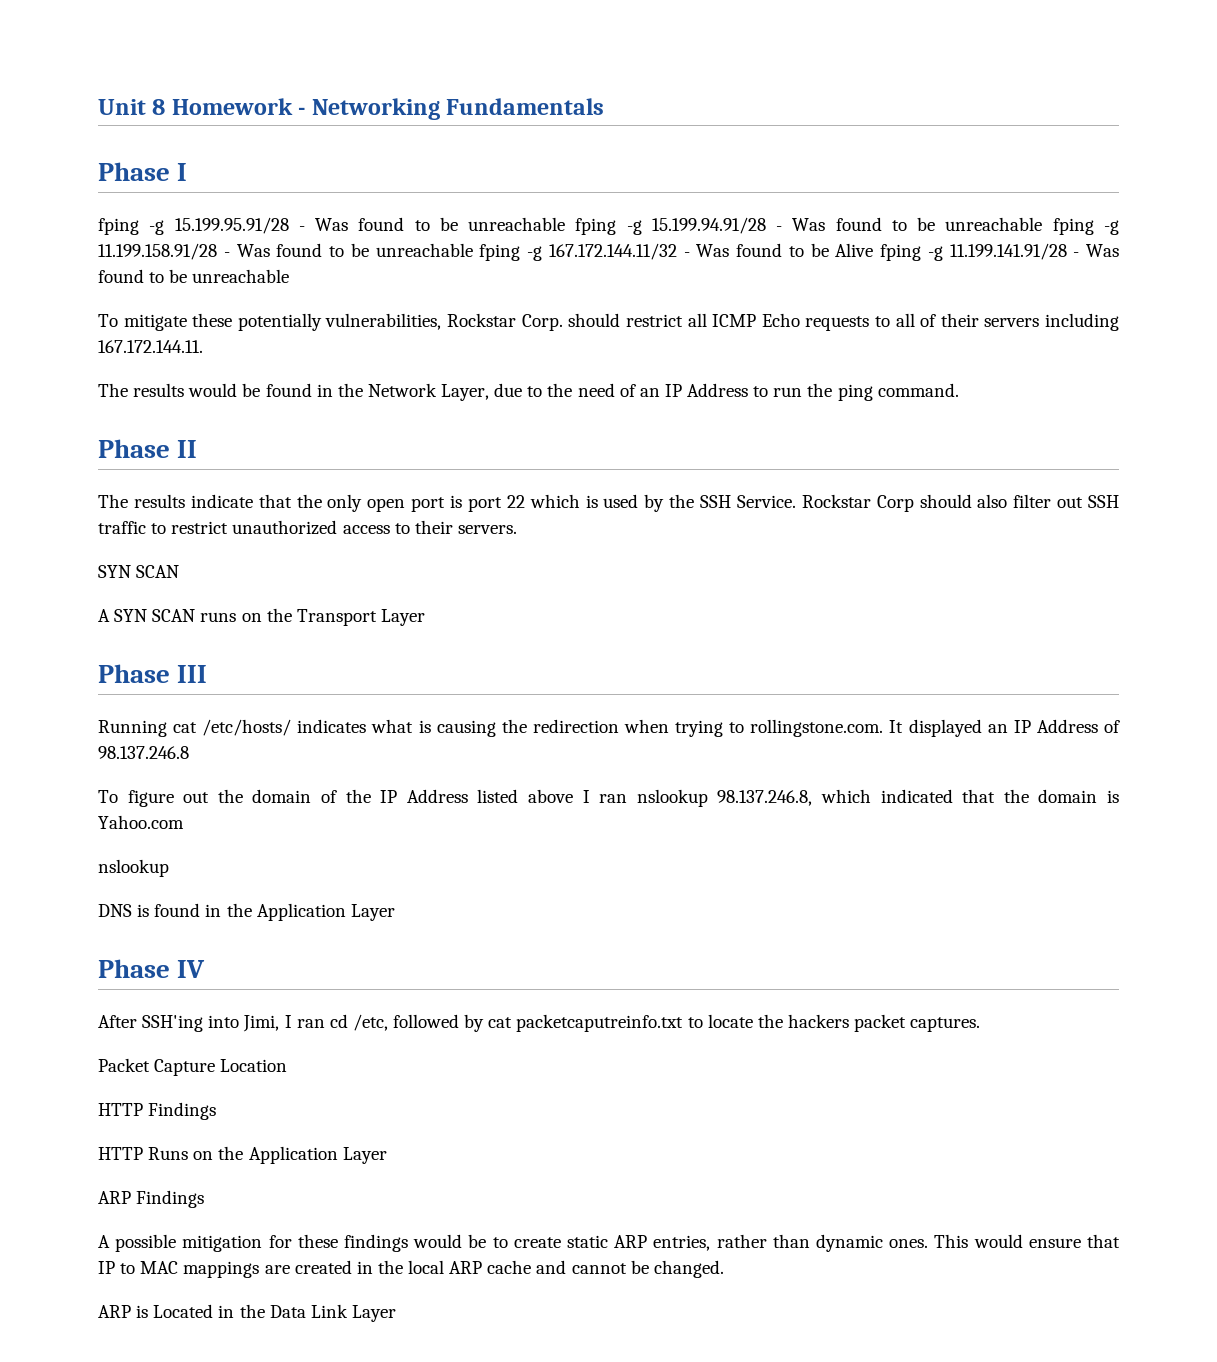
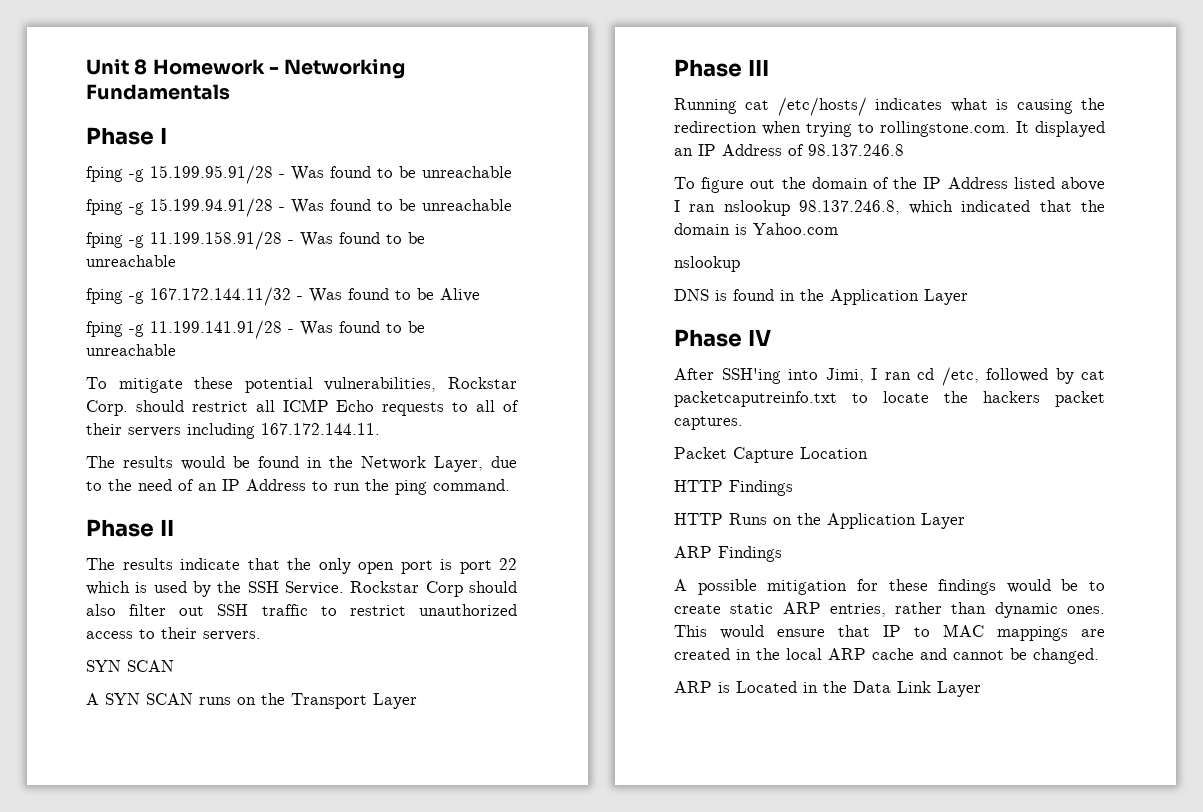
(566, 224) none -> (512, 172) //
(1043, 224) none -> (512, 205) //
(473, 250) none -> (176, 261) //
(874, 250) none -> (480, 295) //
[237,313,322,331] potentially -> [244,377,313,393] potential

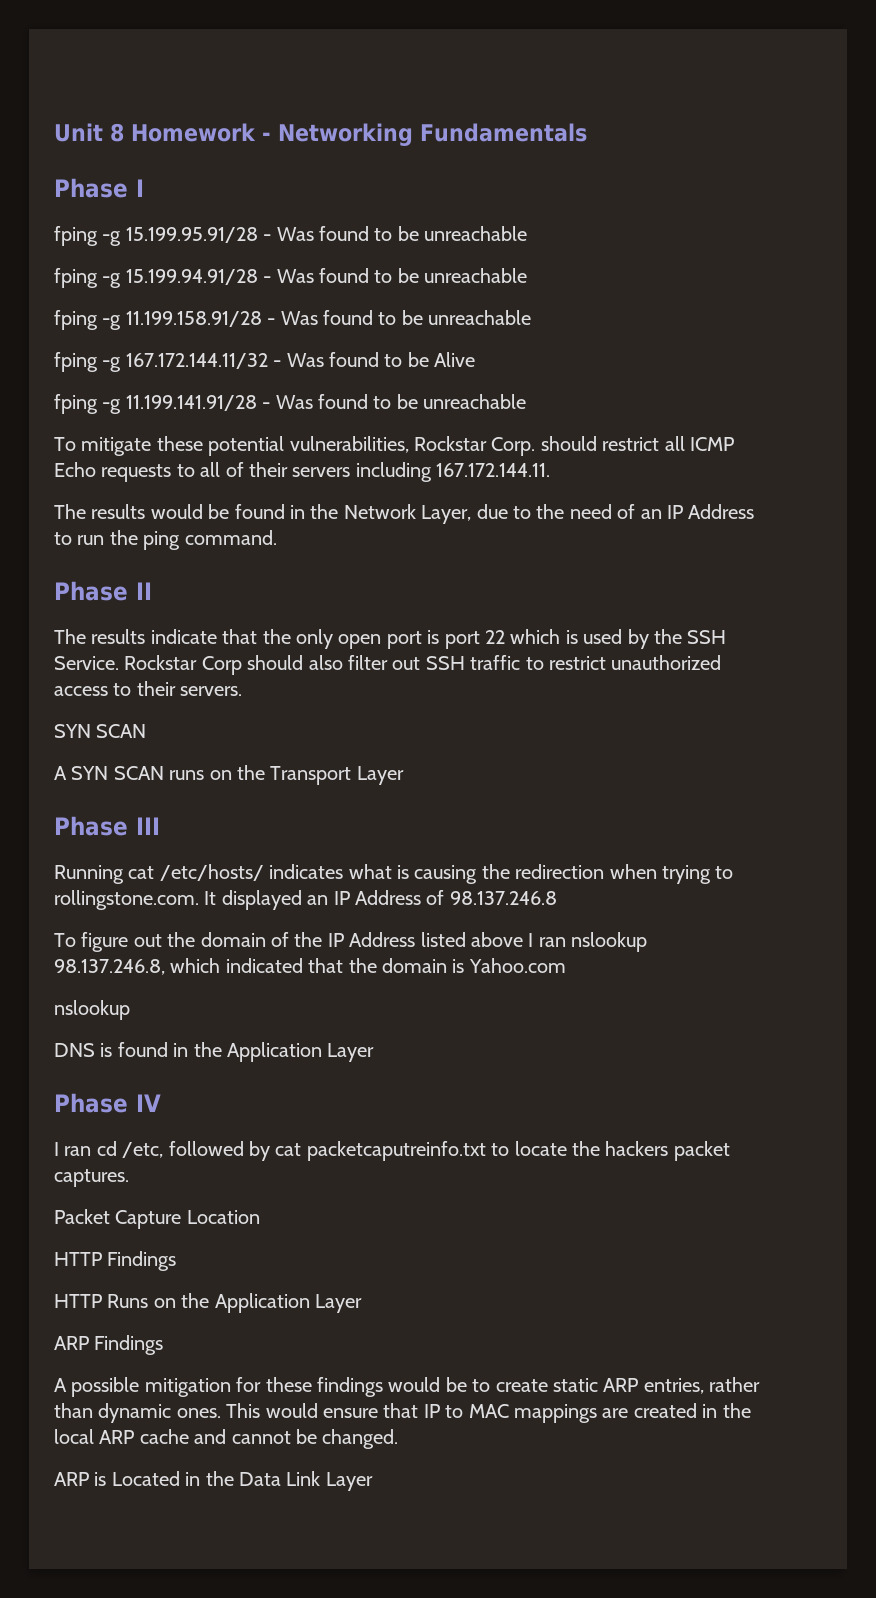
[674,368,864,384] After SSH'ing into Jimi, -> (161, 1103) none

